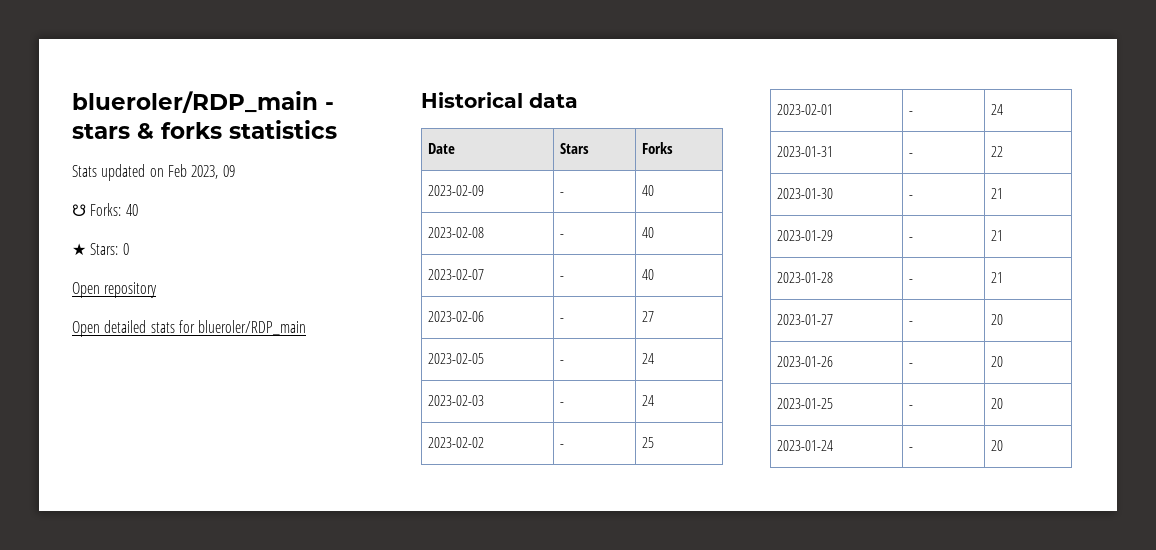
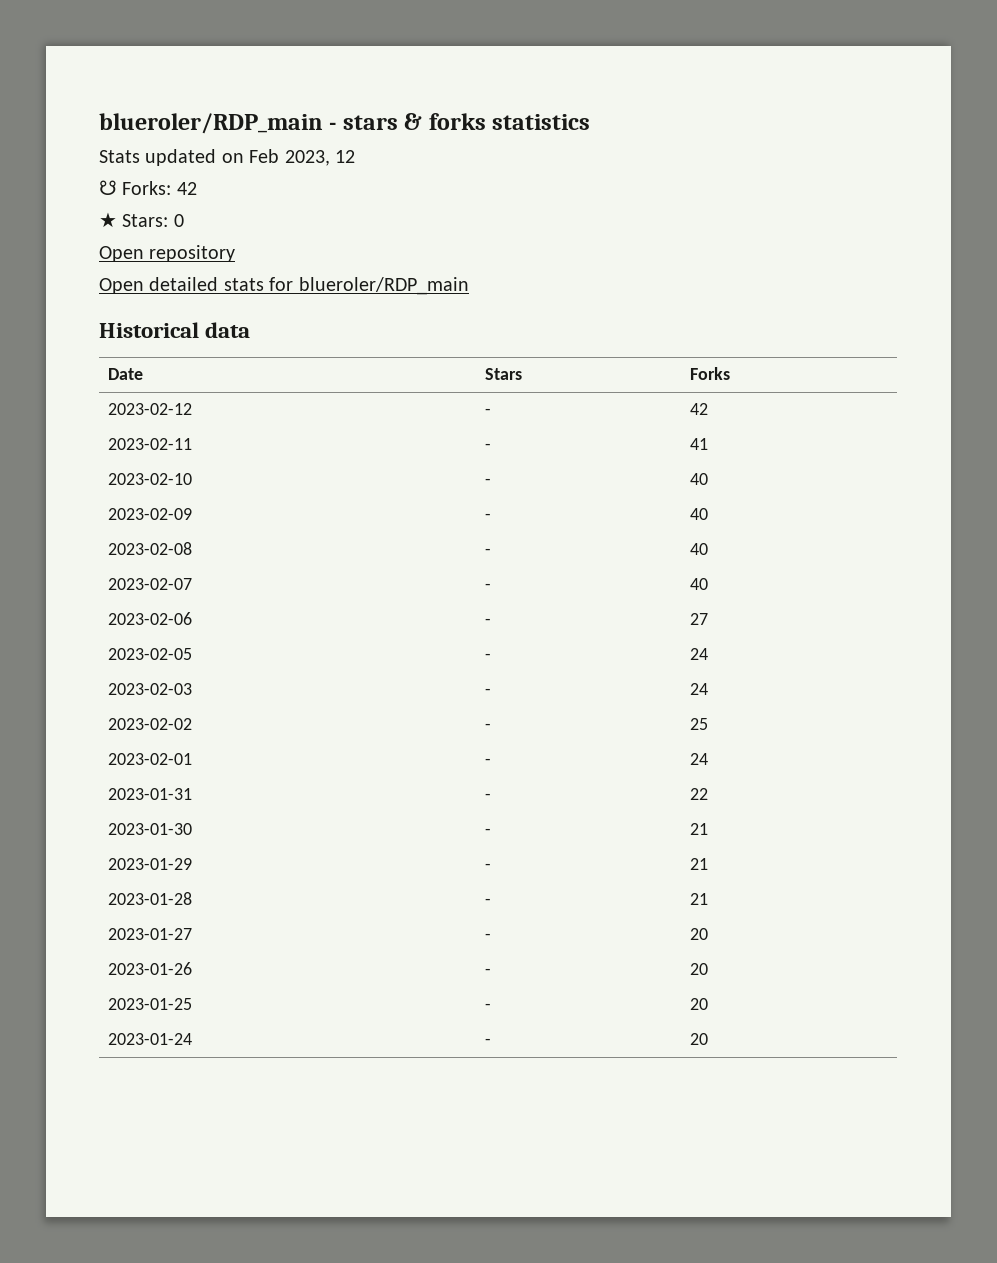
[222,165,235,177] 09 -> [335,150,355,163] 12
[125,204,138,216] 40 -> [176,182,197,195] 42
(674, 148) none -> [107,403,192,415] [484,408,491,415] [689,403,708,415] [107,438,192,450] [484,443,491,450] [689,438,708,450] [107,473,192,485] [484,478,491,485] [689,473,708,485] // 2023-02-12 | - | 42 // 2023-02-11 | - | 41 // 2023-02-10 | - | 40

